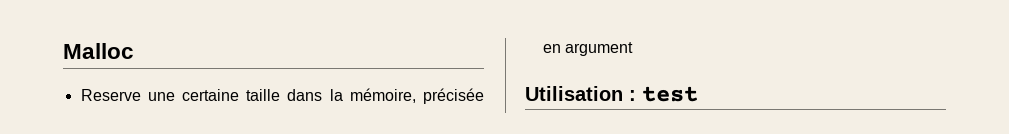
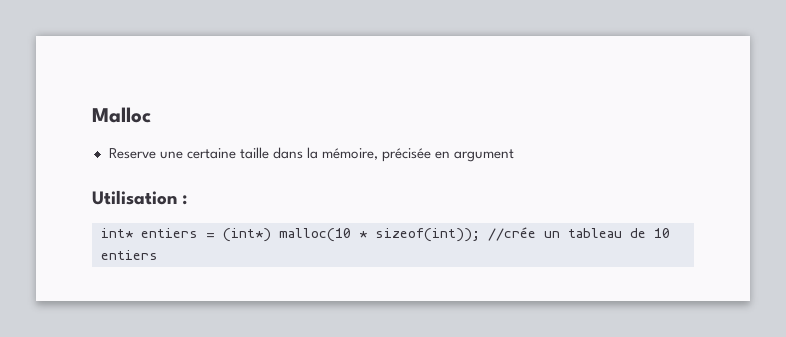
[642,86,698,102] test -> [101,227,670,242] [101,250,158,260] // int* entiers = (int*) malloc(10 * sizeof(int)); //crée un tableau de 10 entiers

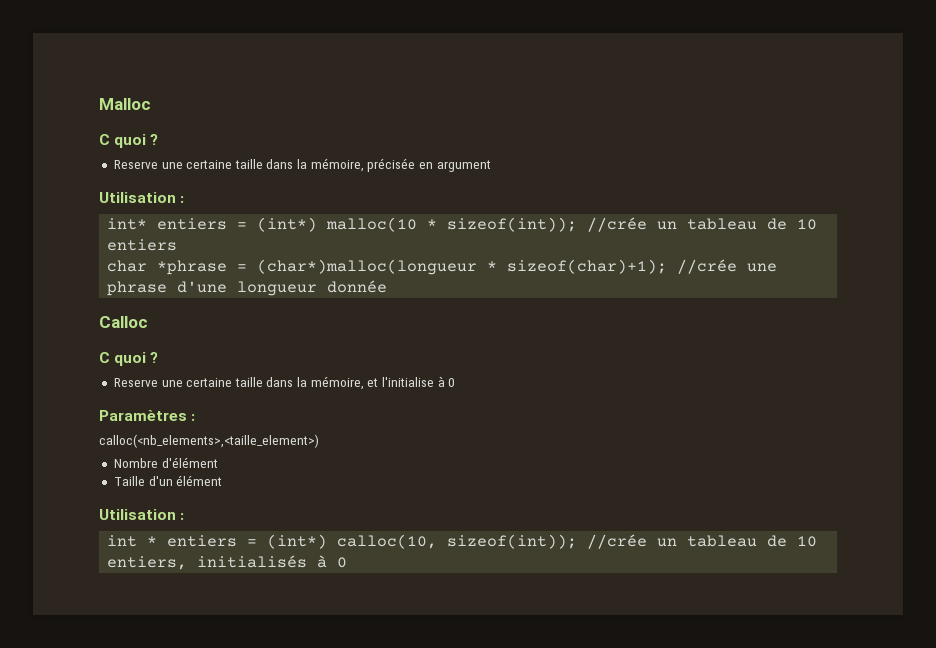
(151, 115) none -> [99,134,159,148] // C quoi ?
(158, 255) none -> [107,259,778,275] [107,280,388,296] [99,316,148,328] [99,352,159,366] [113,376,456,390] [99,410,196,421] [99,434,319,448] [113,457,218,468] [113,475,223,486] [99,509,185,520] [107,534,818,549] [107,555,348,570] // char *phrase = (char*)malloc(longueur * sizeof(char)+1); //crée une phrase d'une longueur donnée // Calloc // C quoi ? // Reserve une certaine taille dans la mémoire, et l'initialise à 0 // Paramètres : // calloc(<nb_elements>,<taille_element>) // Nombre d'élément // Taille d'un élément // Utilisation : // int * entiers = (int*) calloc(10, sizeof(int)); //crée un tableau de 10 entiers, initialisés à 0

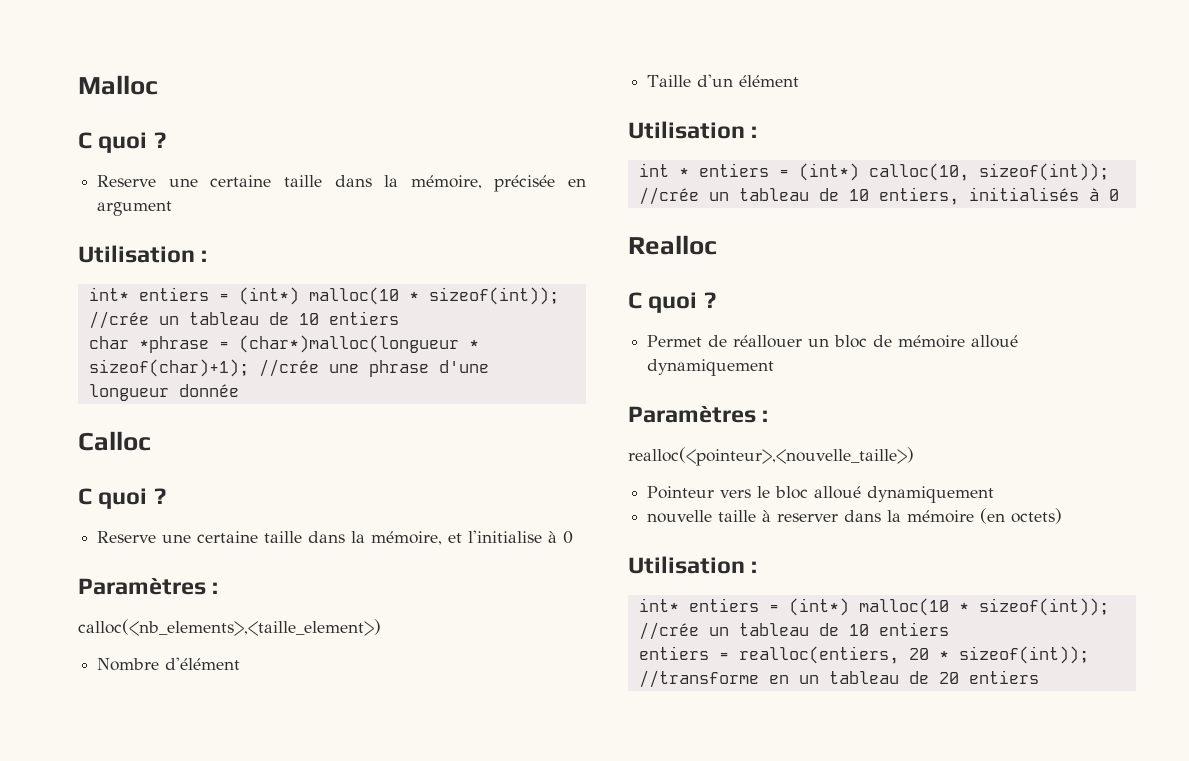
(348, 562) none -> [628,235,717,255] [628,292,716,313] [647,335,1019,348] [647,359,775,376] [628,406,769,423] [628,447,914,466] [647,486,995,503] [647,508,1063,524] [628,556,758,574] [638,598,1109,616] [638,622,949,640] [638,646,1089,664] [638,670,1039,688] // Realloc // C quoi ? // Permet de réallouer un bloc de mémoire alloué dynamiquement // Paramètres : // realloc(<pointeur>,<nouvelle_taille>) // Pointeur vers le bloc alloué dynamiquement // nouvelle taille à reserver dans la mémoire (en octets) // Utilisation : // int* entiers = (int*) malloc(10 * sizeof(int)); //crée un tableau de 10 entiers // entiers = realloc(entiers, 20 * sizeof(int)); //transforme en un tableau de 20 entiers

